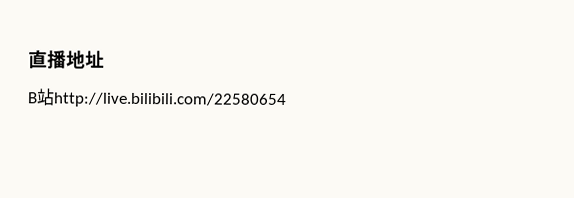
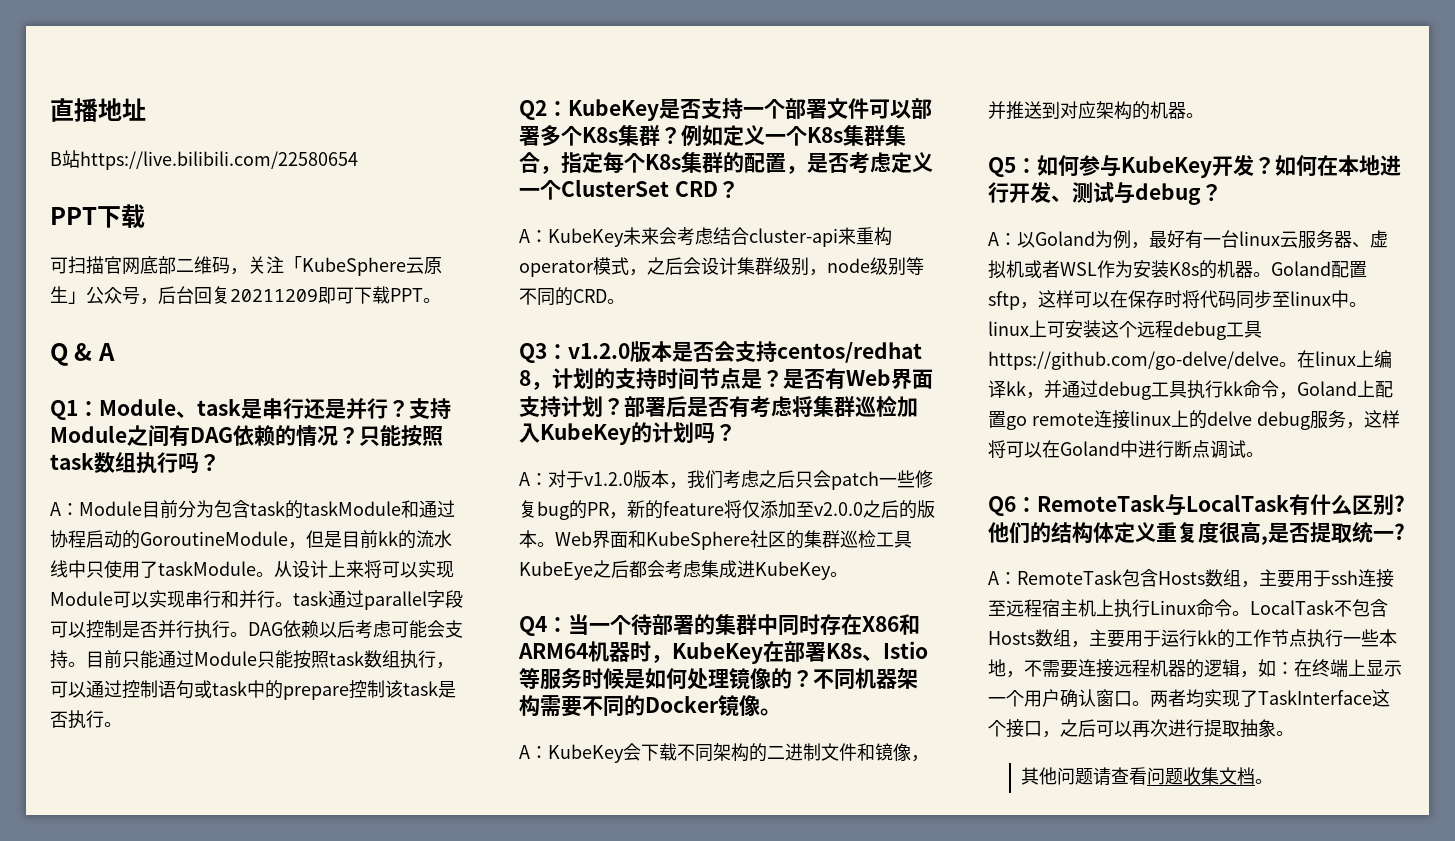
[53,92,287,108] http://live.bilibili.com/22580654 -> [80,151,358,170] [50,204,145,229] [50,256,442,276] [50,286,441,305] [50,343,115,366] [50,398,451,420] [50,425,443,447] [50,452,220,474] [50,500,455,519] [50,530,452,549] [50,560,454,578] [50,590,463,610] [50,620,463,639] [50,650,454,669] [50,680,456,700] [50,710,122,729] [519,98,932,121] [519,125,906,146] [519,152,933,174] [519,179,739,200] [519,227,892,247] [519,257,924,277] [519,287,625,306] [519,341,922,363] [519,368,933,390] [519,395,918,418] [519,422,736,445] [519,470,933,490] [519,500,935,520] [519,530,912,550] [519,560,848,580] [519,614,920,636] [518,641,928,664] [519,668,918,690] [519,695,781,717] [519,743,929,763] [988,101,1204,120] [988,155,1401,178] [988,182,1222,205] [988,230,1388,249] [988,260,1367,279] [988,290,1367,310] [988,320,1262,340] [988,350,1392,370] [988,380,1393,400] [988,410,1400,430] [988,440,1264,459] [988,494,1405,516] [988,521,1405,545] [988,569,1394,588] [988,599,1388,618] [988,629,1397,648] [988,659,1402,678] [988,689,1390,708] [988,719,1294,738] [1021,767,1274,786] https://live.bilibili.com/22580654 // PPT下载 // 可扫描官网底部二维码，关注「KubeSphere云原生」公众号，后台回复20211209即可下载PPT。 // Q & A // Q1：Module、task是串行还是并行？支持Module之间有DAG依赖的情况？只能按照task数组执行吗？ // A：Module目前分为包含task的taskModule和通过协程启动的GoroutineModule，但是目前kk的流水线中只使用了taskModule。从设计上来将可以实现Module可以实现串行和并行。task通过parallel字段可以控制是否并行执行。DAG依赖以后考虑可能会支持。目前只能通过Module只能按照task数组执行，可以通过控制语句或task中的prepare控制该task是否执行。 // Q2：KubeKey是否支持一个部署文件可以部署多个K8s集群？例如定义一个K8s集群集合，指定每个K8s集群的配置，是否考虑定义一个ClusterSet CRD？ // A：KubeKey未来会考虑结合cluster-api来重构operator模式，之后会设计集群级别，node级别等不同的CRD。 // Q3：v1.2.0版本是否会支持centos/redhat 8，计划的支持时间节点是？是否有Web界面支持计划？部署后是否有考虑将集群巡检加入KubeKey的计划吗？ // A：对于v1.2.0版本，我们考虑之后只会patch一些修复bug的PR，新的feature将仅添加至v2.0.0之后的版本。Web界面和KubeSphere社区的集群巡检工具KubeEye之后都会考虑集成进KubeKey。 // Q4：当一个待部署的集群中同时存在X86和ARM64机器时，KubeKey在部署K8s、Istio等服务时候是如何处理镜像的？不同机器架构需要不同的Docker镜像。 // A：KubeKey会下载不同架构的二进制文件和镜像，并推送到对应架构的机器。 // Q5：如何参与KubeKey开发？如何在本地进行开发、测试与debug？ // A：以Goland为例，最好有一台linux云服务器、虚拟机或者WSL作为安装K8s的机器。Goland配置sftp，这样可以在保存时将代码同步至linux中。linux上可安装这个远程debug工具https://github.com/go-delve/delve。在linux上编译kk，并通过debug工具执行kk命令，Goland上配置go remote连接linux上的delve debug服务，这样将可以在Goland中进行断点调试。 // Q6：RemoteTask与LocalTask有什么区别?他们的结构体定义重复度很高,是否提取统一? // A：RemoteTask包含Hosts数组，主要用于ssh连接至远程宿主机上执行Linux命令。LocalTask不包含Hosts数组，主要用于运行kk的工作节点执行一些本地，不需要连接远程机器的逻辑，如：在终端上显示一个用户确认窗口。两者均实现了TaskInterface这个接口，之后可以再次进行提取抽象。 // 其他问题请查看问题收集文档。

